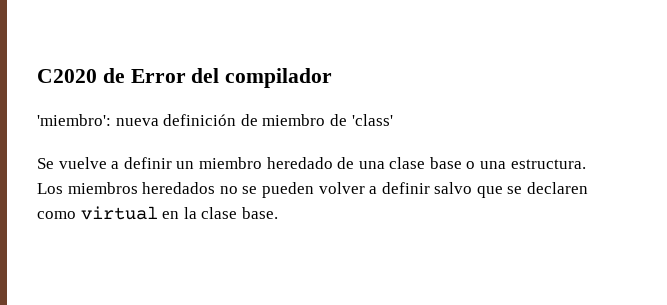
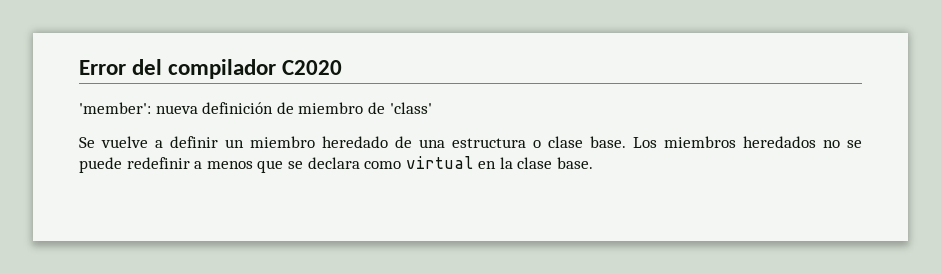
[37,68,125,83] C2020 de -> (79, 67) none
[37,114,111,126] // 'miembro': -> [282,60,343,75] [79,102,151,114] C2020 // 'member':
[389,157,586,169] clase base o una estructura. -> [452,136,626,148] estructura o clase base.
[261,182,473,198] pueden volver a definir salvo -> [79,157,253,173] puede redefinir a menos
[527,182,589,194] declaren -> [307,157,360,169] declara

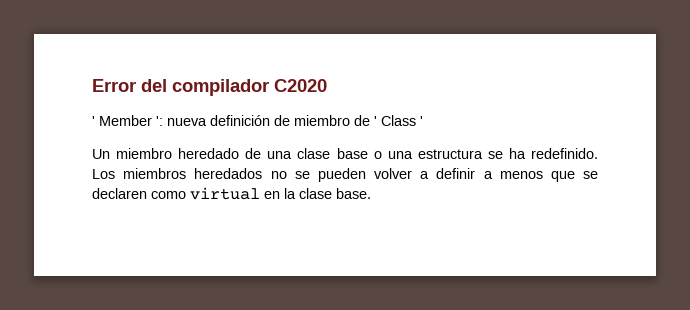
[79,102,151,114] 'member': -> [92,115,163,126] ' Member ':
[389,102,432,114] [79,136,626,148] 'class' // Se vuelve a definir un miembro heredado de una estructura o clase base. -> [374,115,423,126] [92,148,598,159] ' Class ' // Un miembro heredado de una clase base o una estructura se ha redefinido.
[79,157,190,173] puede redefinir -> [317,168,476,182] pueden volver a definir
[307,157,360,169] declara -> [92,188,147,199] declaren

